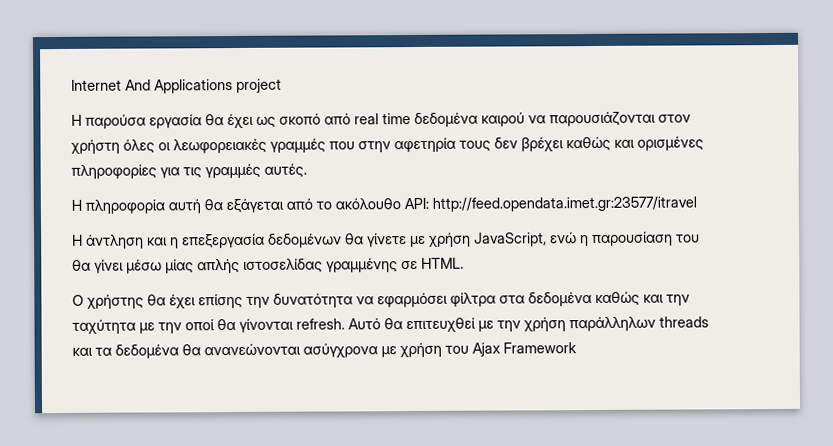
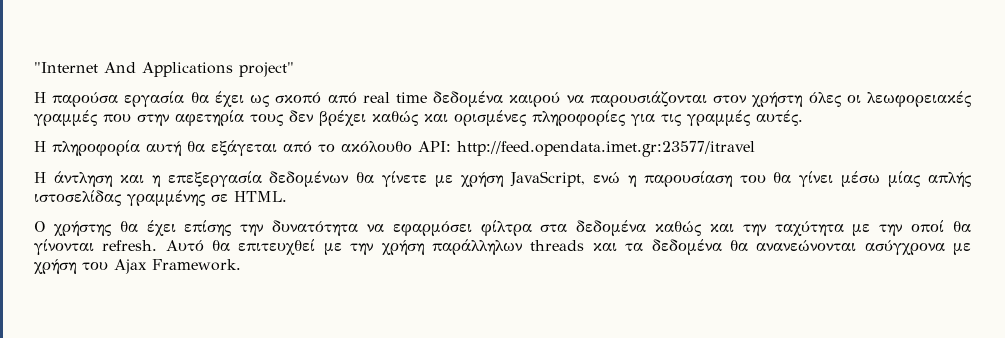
[71,79,122,91] Internet -> [34,62,98,73] "Internet
[236,78,282,94] project -> [239,62,294,77] project"
[503,342,577,354] Framework -> [152,259,241,271] Framework.

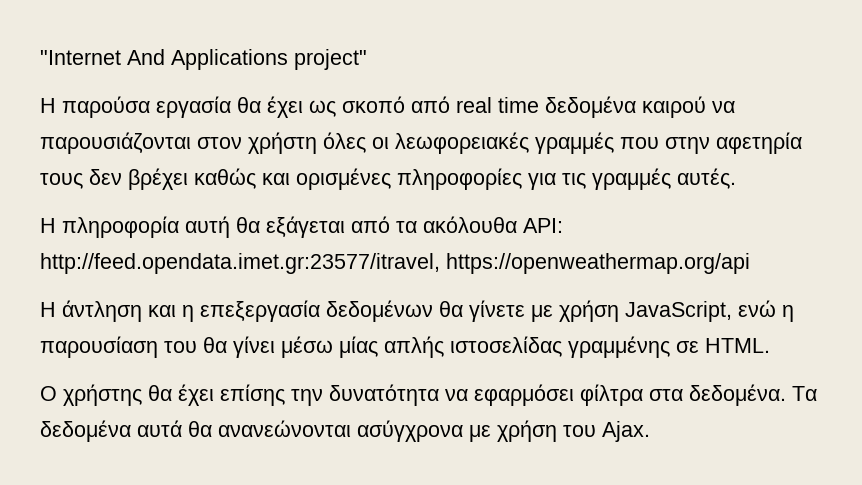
[318,141,755,157] το ακόλουθο API: http://feed.opendata.imet.gr:23577/itravel -> [396,216,563,233] [40,253,750,274] τα ακόλουθα API: http://feed.opendata.imet.gr:23577/itravel, https://openweathermap.org/api
[576,220,972,236] [34,239,722,255] δεδομένα καθώς και την ταχύτητα με την οποί θα γίνονται refresh. Αυτό θα επιτευχθεί με την χρήση παράλληλων threads και τα δεδομένα -> [689,384,817,406] [40,420,182,442] δεδομένα. Τα δεδομένα αυτά
[114,259,241,274] Ajax Framework. -> [602,421,650,442] Ajax.

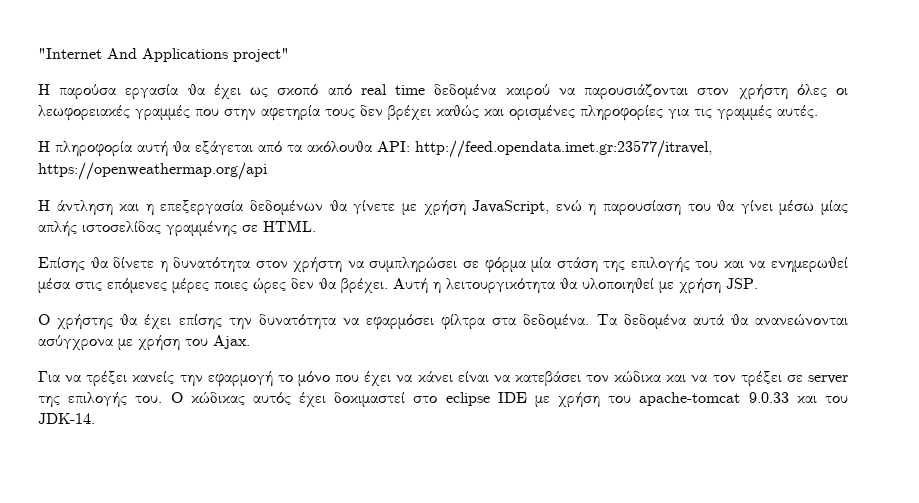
(770, 345) none -> [38,257,848,273] [38,278,758,294] // Επίσης θα δίνετε η δυνατότητα στον χρήστη να συμπληρώσει σε φόρμα μία στάση της επιλογής του και να ενημερωθεί μέσα στις επόμενες μέρες ποιες ώρες δεν θα βρέχει. Αυτή η λειτουργικότητα θα υλοποιηθεί με χρήση JSP.
(650, 431) none -> [38,371,848,387] [38,392,848,408] [38,413,95,424] // Για να τρέξει κανείς την εφαρμογή το μόνο που έχει να κάνει είναι να κατεβάσει τον κώδικα και να τον τρέξει σε server της επιλογής του. Ο κώδικας αυτός έχει δοκιμαστεί στο eclipse IDE με χρήση του apache-tomcat 9.0.33 και του JDK-14.

